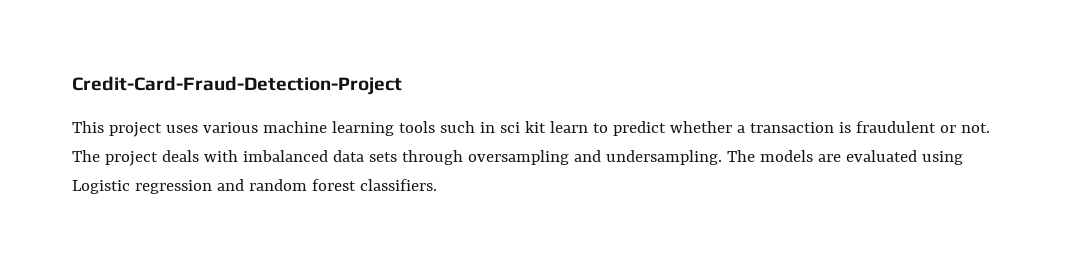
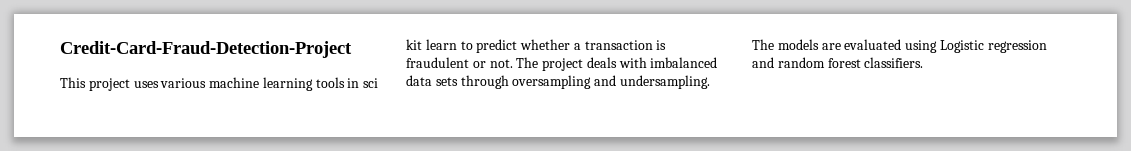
[439,121,475,133] such -> (345, 82) none

